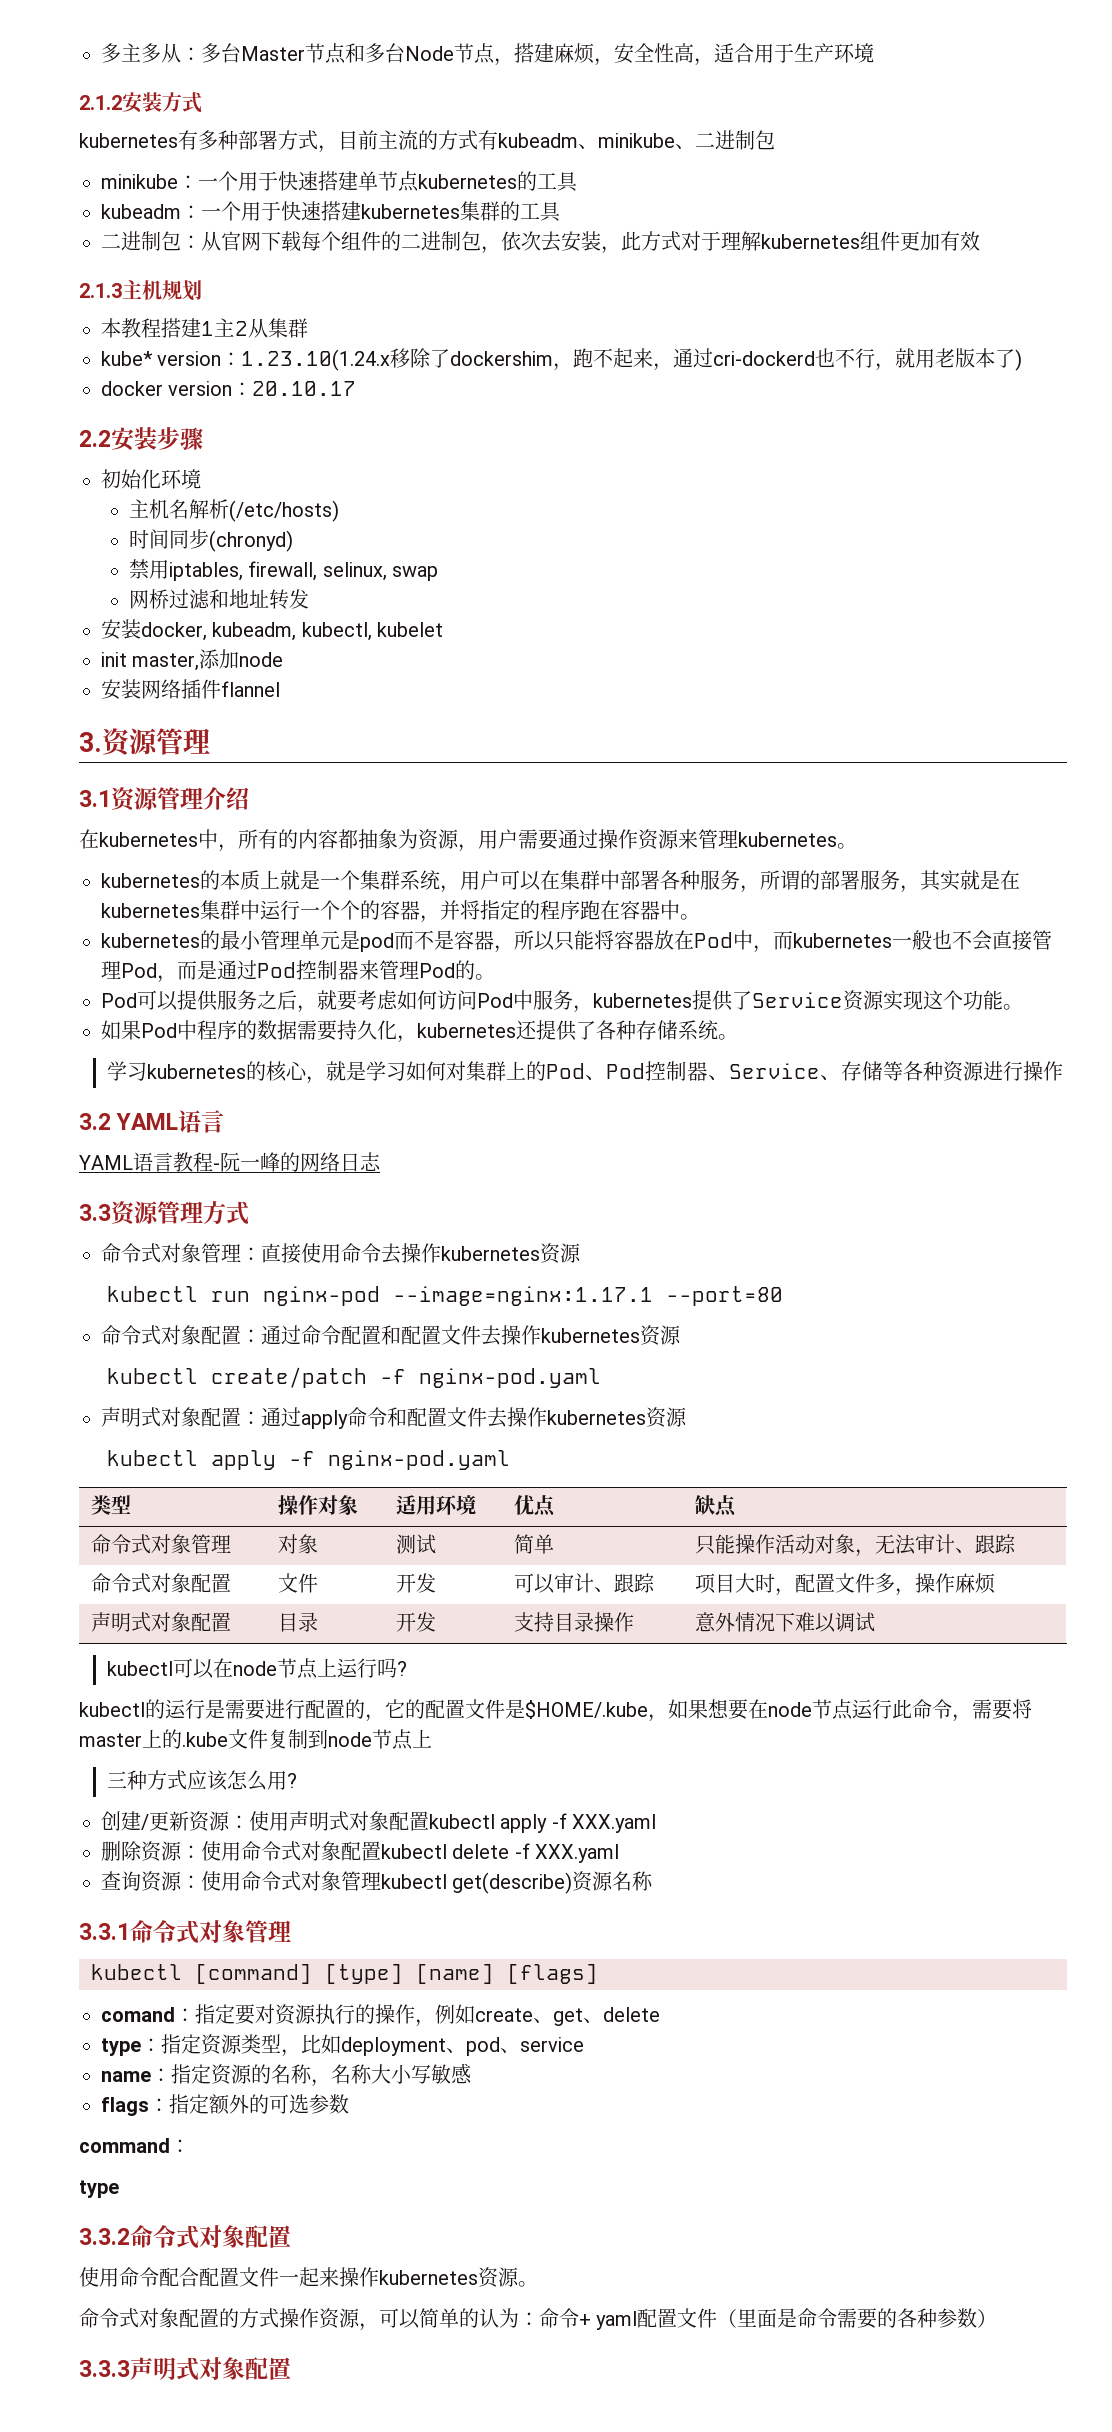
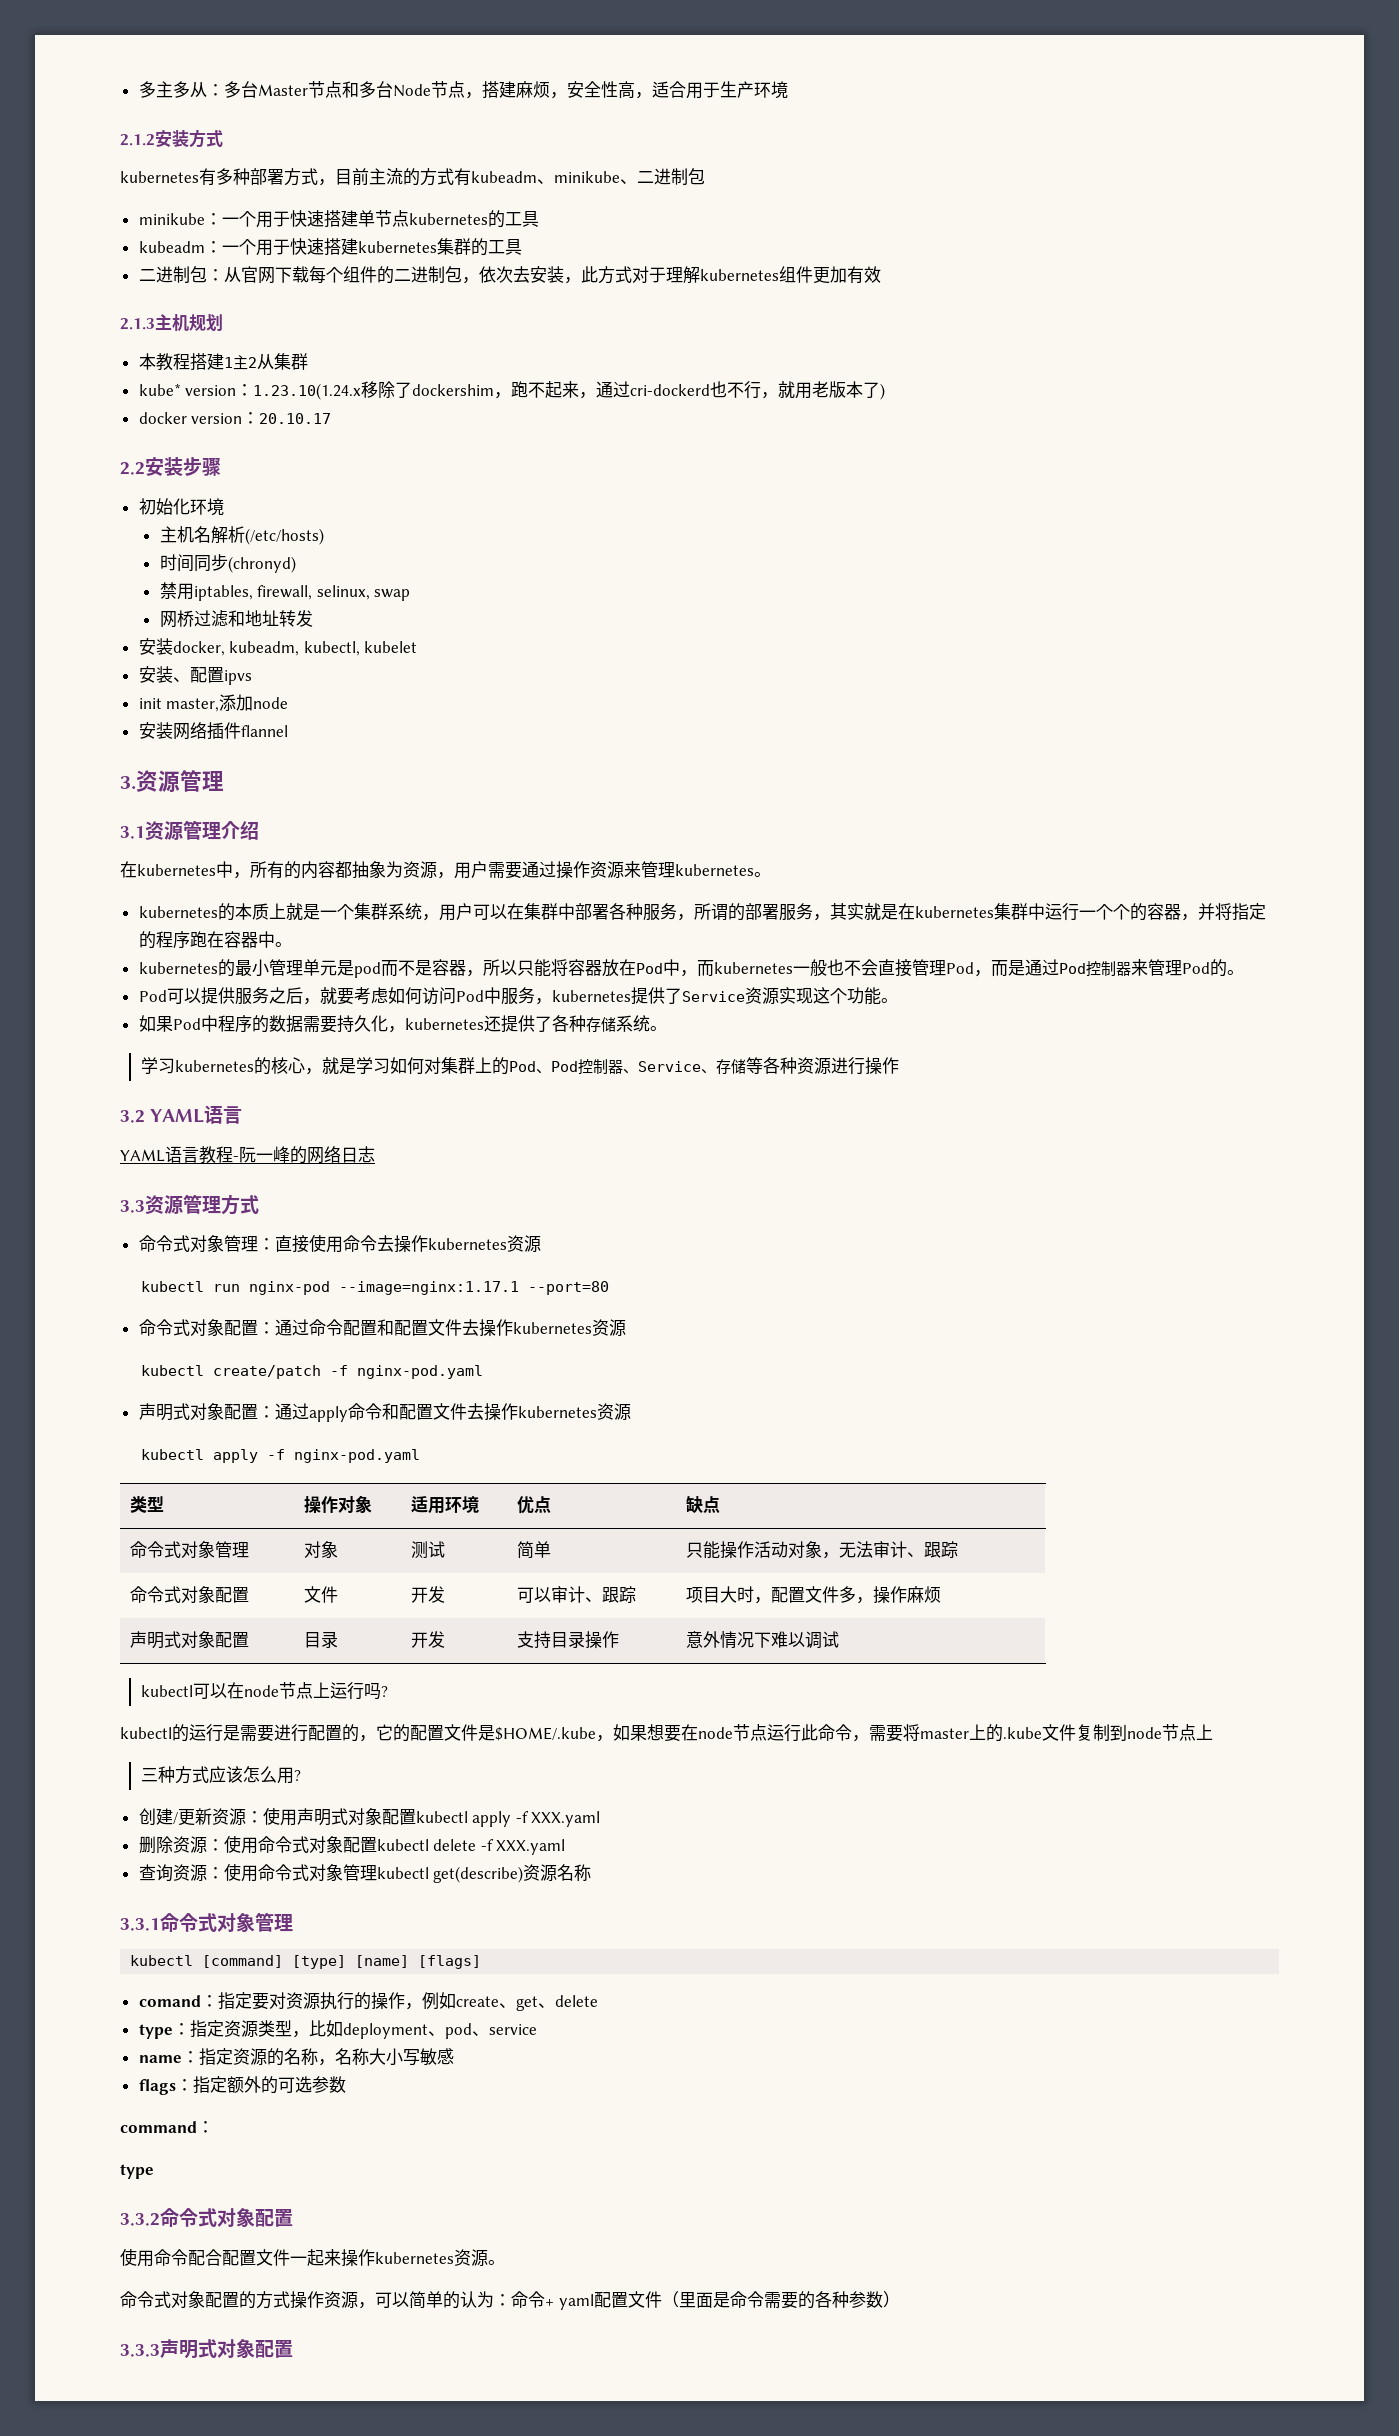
(444, 629) none -> [138,666,252,685] // 安装、配置ipvs

